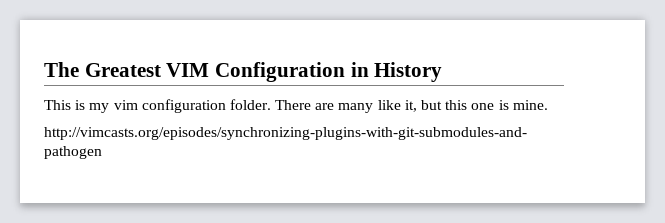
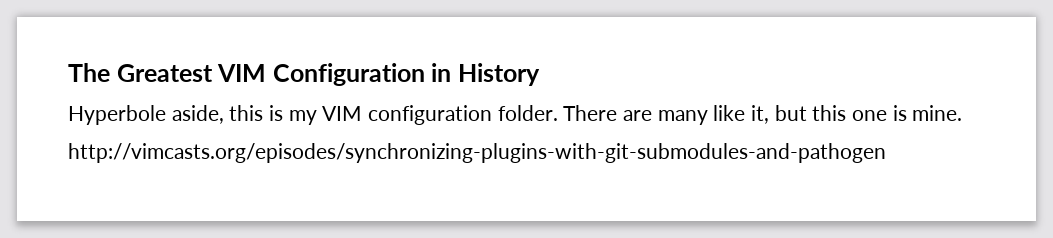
[44,100,71,110] This -> [68,105,264,125] Hyperbole aside, this
[113,100,138,110] vim -> [322,106,363,121] VIM

